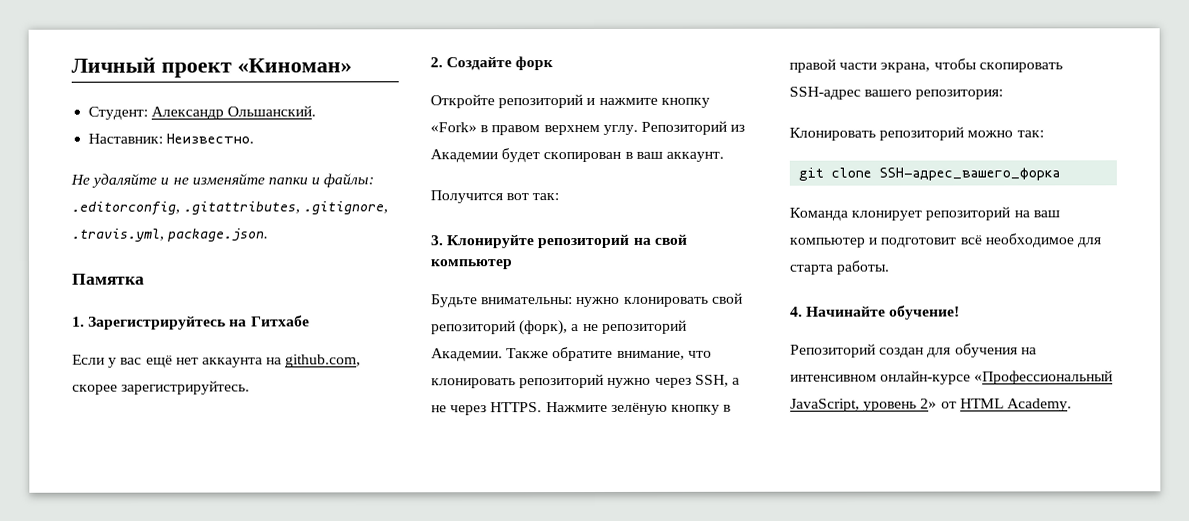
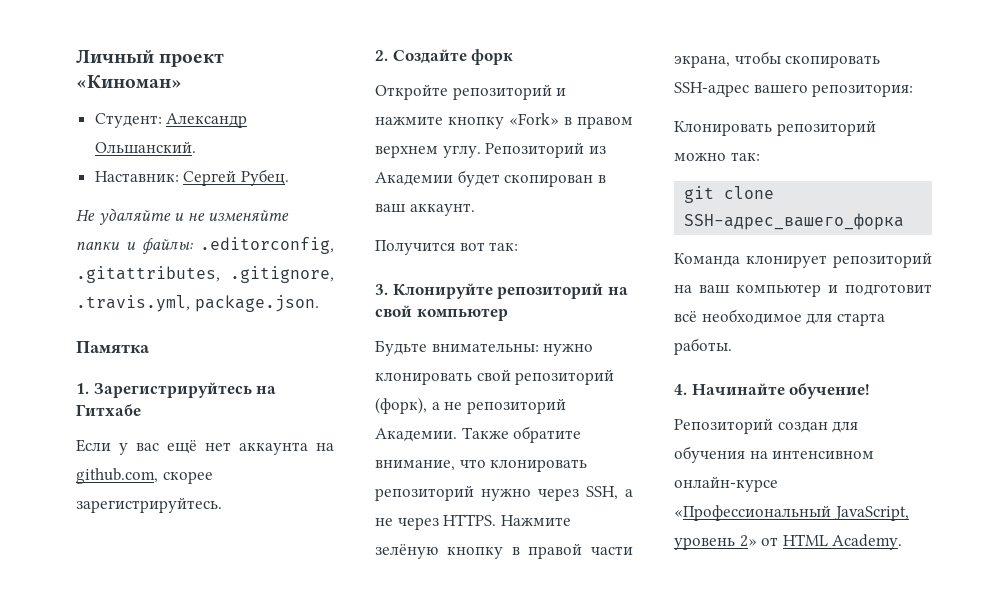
[166,133,255,144] Неизвестно. -> [183,169,289,186] Сергей Рубец.

